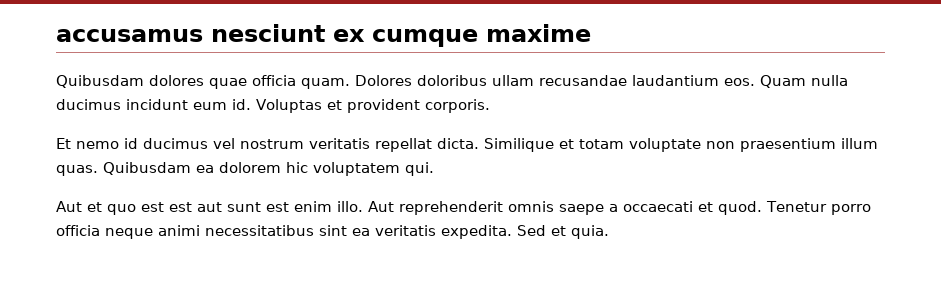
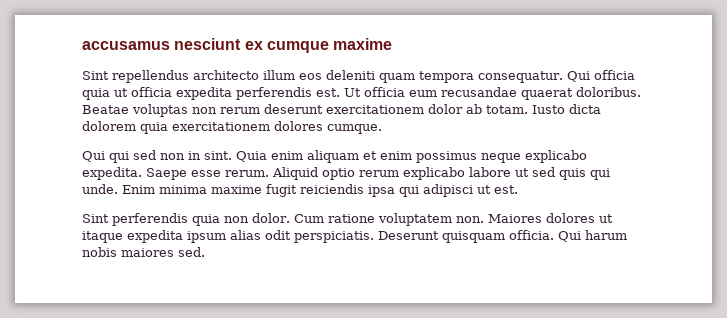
[56,75,848,89] [56,99,490,113] [56,138,878,152] [56,162,434,176] [56,201,871,215] [56,225,609,239] Quibusdam dolores quae officia quam. Dolores doloribus ullam recusandae laudantium eos. Quam nulla ducimus incidunt eum id. Voluptas et provident corporis. // Et nemo id ducimus vel nostrum veritatis repellat dicta. Similique et totam voluptate non praesentium illum quas. Quibusdam ea dolorem hic voluptatem qui. // Aut et quo est est aut sunt est enim illo. Aut reprehenderit omnis saepe a occaecati et quod. Tenetur porro officia neque animi necessitatibus sint ea veritatis expedita. Sed et quia. -> [82,70,635,83] [82,87,641,100] [82,104,601,117] [82,121,382,134] [82,150,587,163] [82,167,610,180] [82,184,518,197] [82,213,613,226] [82,230,627,243] [82,247,205,257] Sint repellendus architecto illum eos deleniti quam tempora consequatur. Qui officia quia ut officia expedita perferendis est. Ut officia eum recusandae quaerat doloribus. Beatae voluptas non rerum deserunt exercitationem dolor ab totam. Iusto dicta dolorem quia exercitationem dolores cumque. // Qui qui sed non in sint. Quia enim aliquam et enim possimus neque explicabo expedita. Saepe esse rerum. Aliquid optio rerum explicabo labore ut sed quis qui unde. Enim minima maxime fugit reiciendis ipsa qui adipisci ut est. // Sint perferendis quia non dolor. Cum ratione voluptatem non. Maiores dolores ut itaque expedita ipsum alias odit perspiciatis. Deserunt quisquam officia. Qui harum nobis maiores sed.

